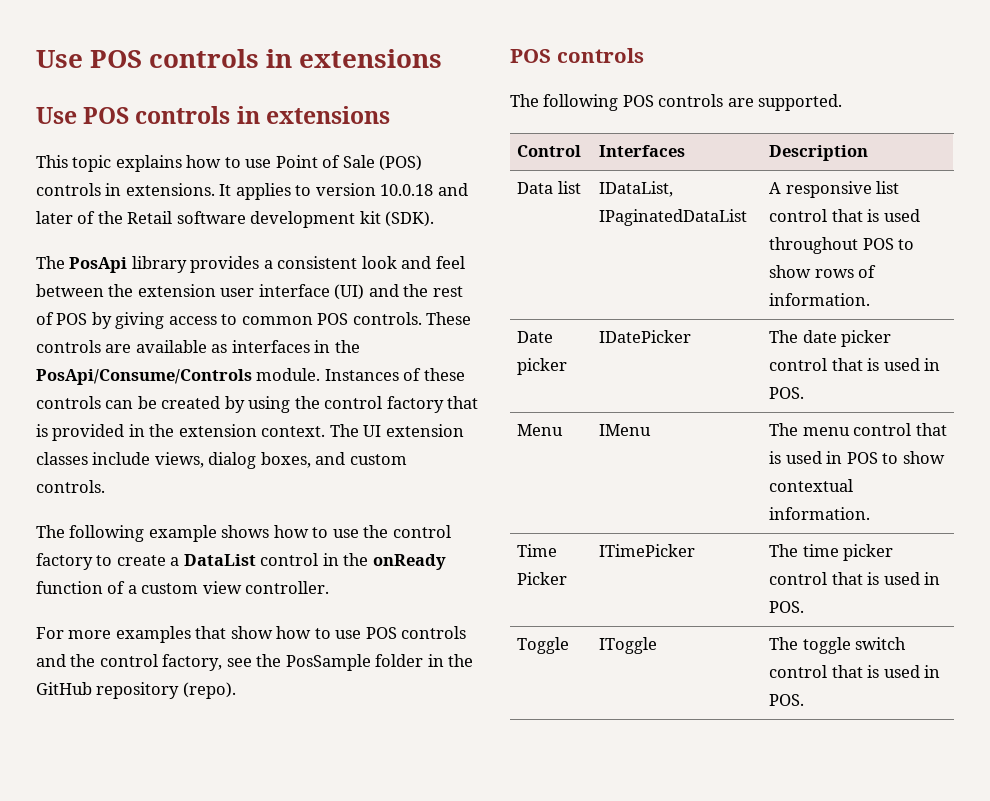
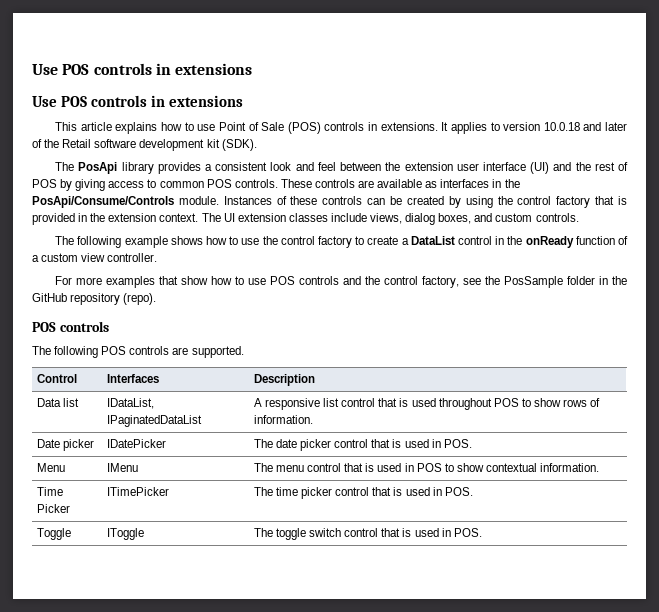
[72,155,112,172] topic -> [80,122,112,131] article

